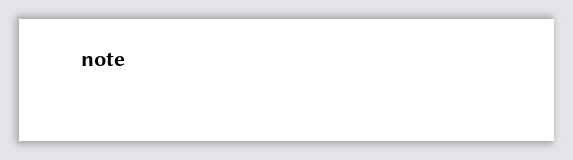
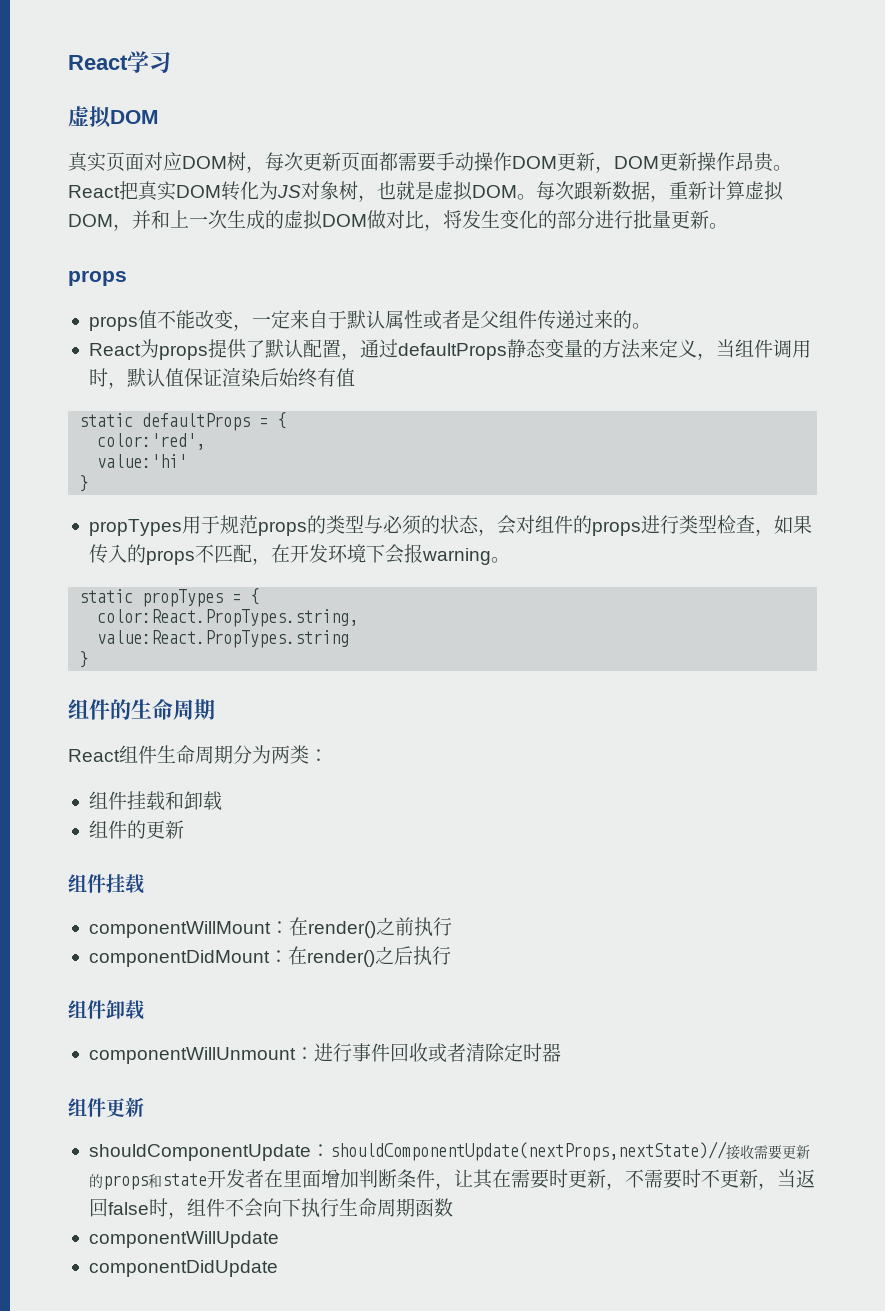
[81,52,125,66] note -> [68,51,171,73] [68,106,159,128] [68,152,792,173] [68,181,784,202] [68,210,728,231] [68,270,127,286] [88,310,651,331] [88,339,811,360] [88,367,355,389] [79,412,287,431] [97,433,206,450] [97,454,188,468] [79,475,89,492] [88,515,812,536] [88,544,510,565] [79,588,260,607] [97,609,359,627] [97,630,350,648] [79,651,89,668] [68,699,215,720] [68,745,328,764] [88,791,222,811] [88,820,184,839] [68,874,145,894] [88,917,452,938] [88,946,451,967] [68,1000,145,1020] [88,1043,561,1064] [68,1097,144,1117] [88,1141,810,1161] [88,1169,815,1190] [88,1198,453,1219] [88,1231,279,1248] [88,1260,278,1277] React学习 // 虚拟DOM // 真实页面对应DOM树，每次更新页面都需要手动操作DOM更新，DOM更新操作昂贵。React把真实DOM转化为JS对象树，也就是虚拟DOM。每次跟新数据，重新计算虚拟DOM，并和上一次生成的虚拟DOM做对比，将发生变化的部分进行批量更新。 // props // props值不能改变，一定来自于默认属性或者是父组件传递过来的。 // React为props提供了默认配置，通过defaultProps静态变量的方法来定义，当组件调用时，默认值保证渲染后始终有值 // static defaultProps = { // color:'red', // value:'hi' // } // propTypes用于规范props的类型与必须的状态，会对组件的props进行类型检查，如果传入的props不匹配，在开发环境下会报warning。 // static propTypes = { // color:React.PropTypes.string, // value:React.PropTypes.string // } // 组件的生命周期 // React组件生命周期分为两类： // 组件挂载和卸载 // 组件的更新 // 组件挂载 // componentWillMount：在render()之前执行 // componentDidMount：在render()之后执行 // 组件卸载 // componentWillUnmount：进行事件回收或者清除定时器 // 组件更新 // shouldComponentUpdate：shouldComponentUpdate(nextProps,nextState)//接收需要更新的props和state开发者在里面增加判断条件，让其在需要时更新，不需要时不更新，当返回false时，组件不会向下执行生命周期函数 // componentWillUpdate // componentDidUpdate

